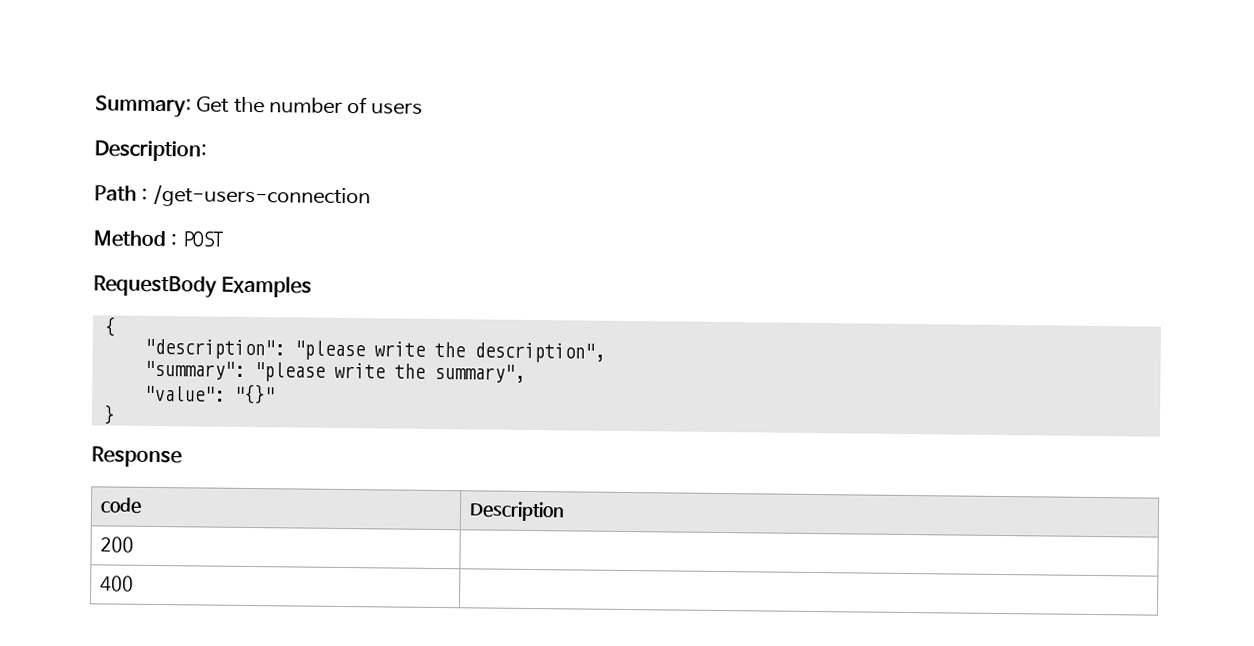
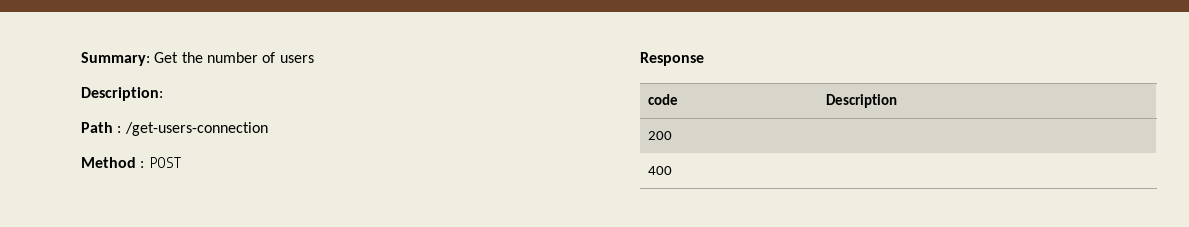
[93,275,313,298] [103,316,116,337] [143,338,605,363] [143,360,525,383] [143,383,275,405] [102,404,115,425] // RequestBody Examples // { // "description": "please write the description", // "summary": "please write the summary", // "value": "{}" // } -> (181, 162) none

